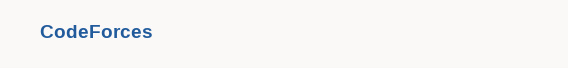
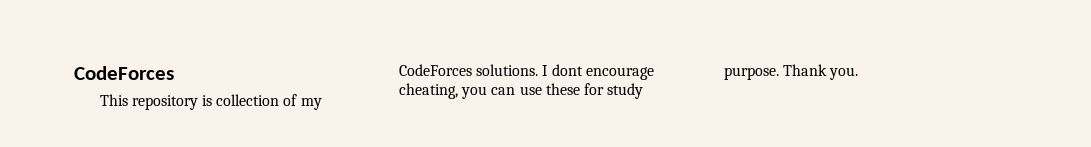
[40,25,153,38] CodeForces -> [74,66,174,80] [99,94,322,110] [399,64,654,80] [399,83,644,99] [724,64,859,80] CodeForces // This repository is collection of my CodeForces solutions. I dont encourage cheating, you can use these for study purpose. Thank you.

